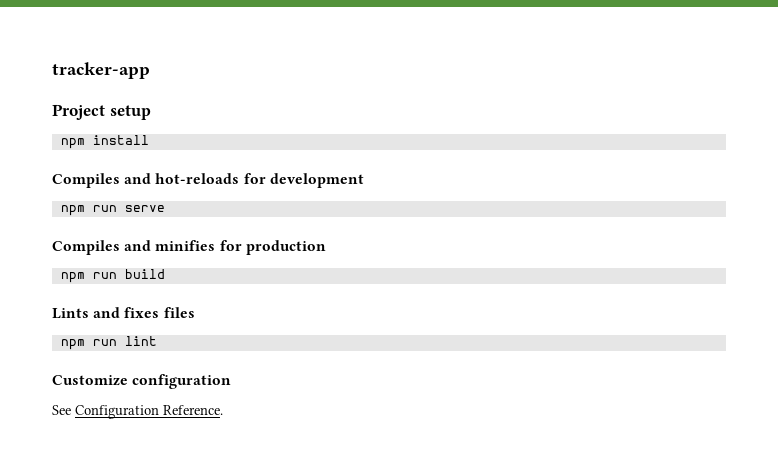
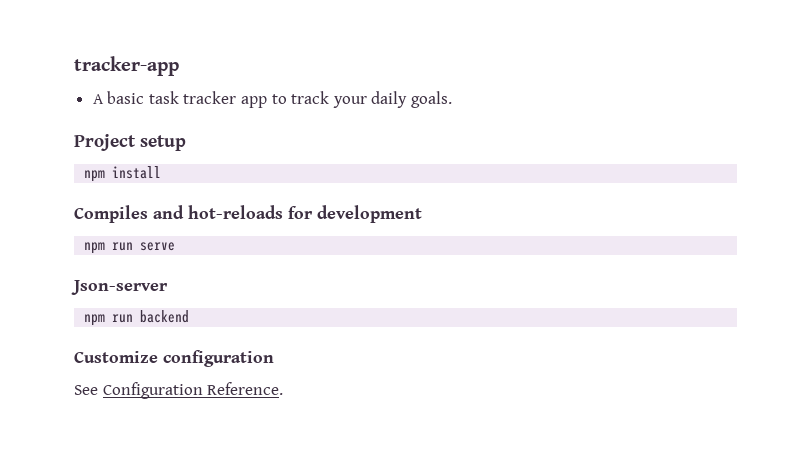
(150, 70) none -> [92,91,453,108] // A basic task tracker app to track your daily goals.
[52,240,326,255] [60,269,165,283] [52,307,195,319] [60,336,157,350] Compiles and minifies for production // npm run build // Lints and fixes files // npm run lint -> [71,280,168,295] [84,310,190,326] Json-server // npm run backend

